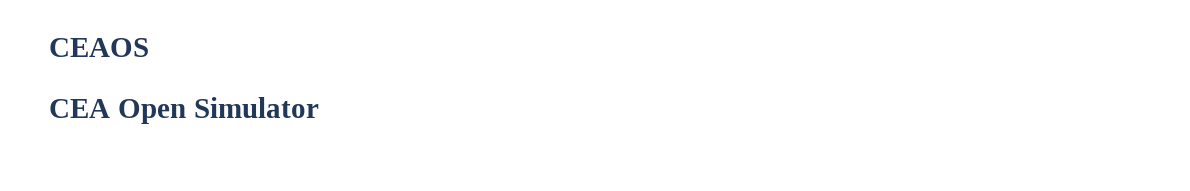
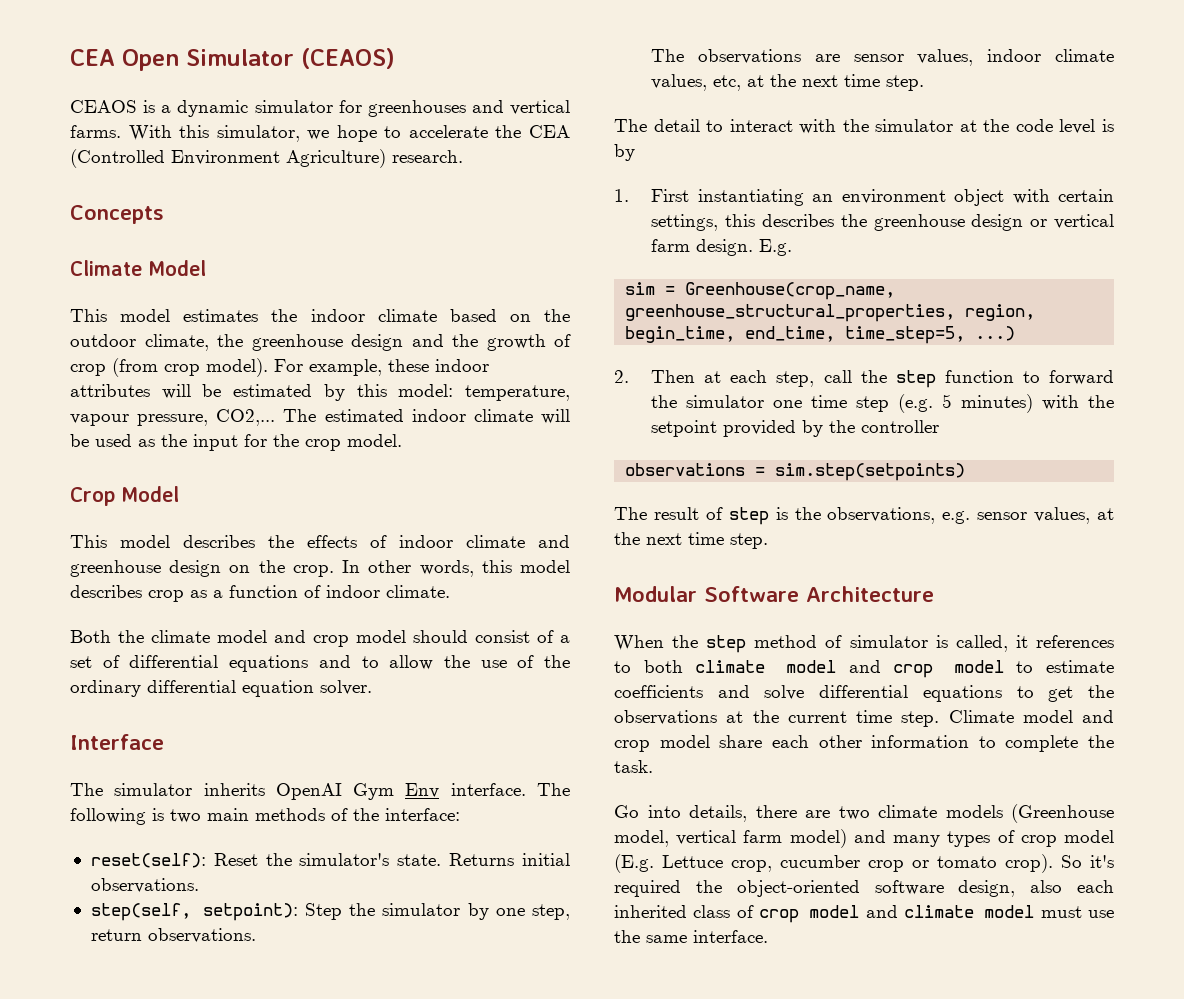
[49,38,149,57] CEAOS // -> (70, 57) none
(319, 107) none -> [301,48,395,69] [70,100,570,117] [70,125,570,142] [70,149,463,168] [70,205,164,224] [70,260,206,276] [70,309,570,322] [70,334,571,351] [70,358,489,377] [70,384,570,401] [70,409,570,426] [70,434,402,451] [70,486,179,506] [70,535,570,548] [70,560,570,577] [70,585,450,602] [70,630,570,647] [70,655,570,672] [70,680,372,697] [70,734,164,750] [70,783,570,800] [70,808,460,825] [90,853,570,868] [90,878,199,893] [90,903,571,921] [90,928,256,943] [651,49,1114,66] [651,74,925,91] [614,119,1114,134] [614,144,635,161] [614,189,1114,206] [651,214,1114,231] [651,239,793,256] [625,282,896,300] [625,304,1036,322] [625,326,1016,344] [614,370,1114,388] [651,394,1114,413] [651,420,940,437] [625,463,966,481] [614,507,1114,525] [614,532,768,549] [614,586,934,602] [614,635,1114,653] [614,660,1114,678] [614,685,1114,702] [614,710,1114,727] [614,735,1114,752] [614,760,653,773] [614,804,1114,823] [614,829,1114,848] [614,854,1114,873] [614,880,1114,897] [614,905,1114,923] [614,930,768,943] (CEAOS) // CEAOS is a dynamic simulator for greenhouses and vertical farms. With this simulator, we hope to accelerate the CEA (Controlled Environment Agriculture) research. // Concepts // Climate Model // This model estimates the indoor climate based on the outdoor climate, the greenhouse design and the growth of crop (from crop model). For example, these indoor attributes will be estimated by this model: temperature, vapour pressure, CO2,... The estimated indoor climate will be used as the input for the crop model. // Crop Model // This model describes the effects of indoor climate and greenhouse design on the crop. In other words, this model describes crop as a function of indoor climate. // Both the climate model and crop model should consist of a set of differential equations and to allow the use of the ordinary differential equation solver. // Interface // The simulator inherits OpenAI Gym Env interface. The following is two main methods of the interface: // reset(self): Reset the simulator's state. Returns initial observations. // step(self, setpoint): Step the simulator by one step, return observations. // The observations are sensor values, indoor climate values, etc, at the next time step. // The detail to interact with the simulator at the code level is by // 1. First instantiating an environment object with certain settings, this describes the greenhouse design or vertical farm design. E.g. // sim = Greenhouse(crop_name, greenhouse_structural_properties, region, begin_time, end_time, time_step=5, ...) // 2. Then at each step, call the step function to forward the simulator one time step (e.g. 5 minutes) with the setpoint provided by the controller // observations = sim.step(setpoints) // The result of step is the observations, e.g. sensor values, at the next time step. // Modular Software Architecture // When the step method of simulator is called, it references to both climate model and crop model to estimate coefficients and solve differential equations to get the observations at the current time step. Climate model and crop model share each other information to complete the task. // Go into details, there are two climate models (Greenhouse model, vertical farm model) and many types of crop model (E.g. Lettuce crop, cucumber crop or tomato crop). So it's required the object-oriented software design, also each inherited class of crop model and climate model must use the same interface.

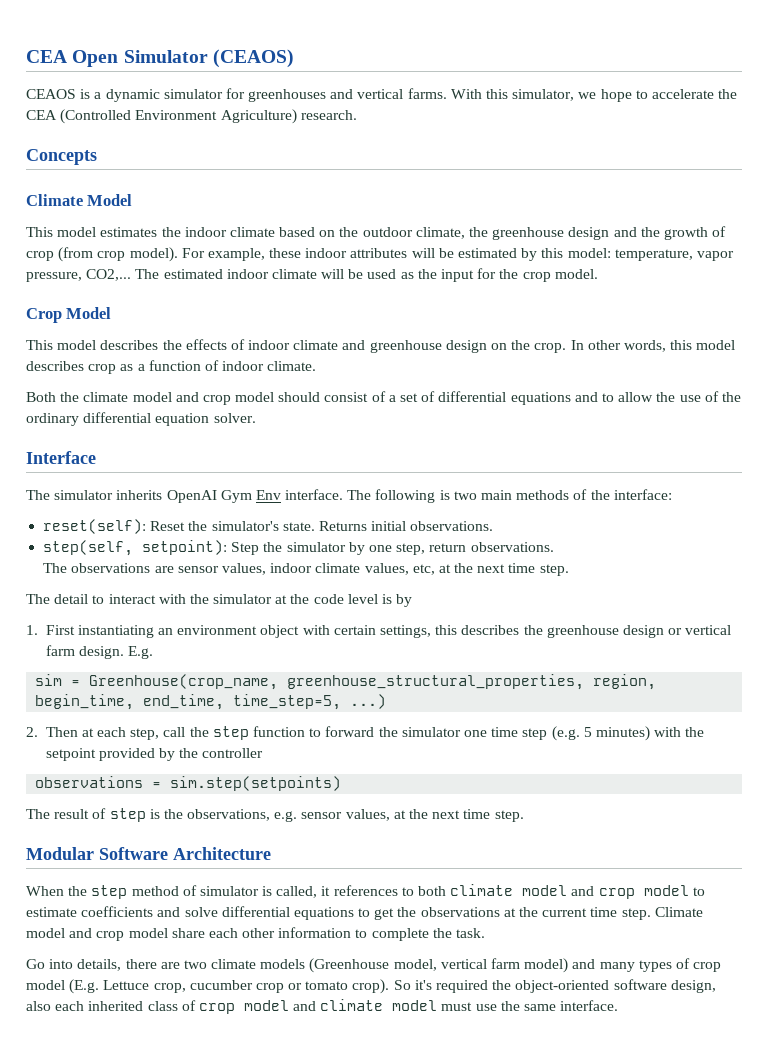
[70,414,129,426] vapour -> [696,251,734,261] vapor

